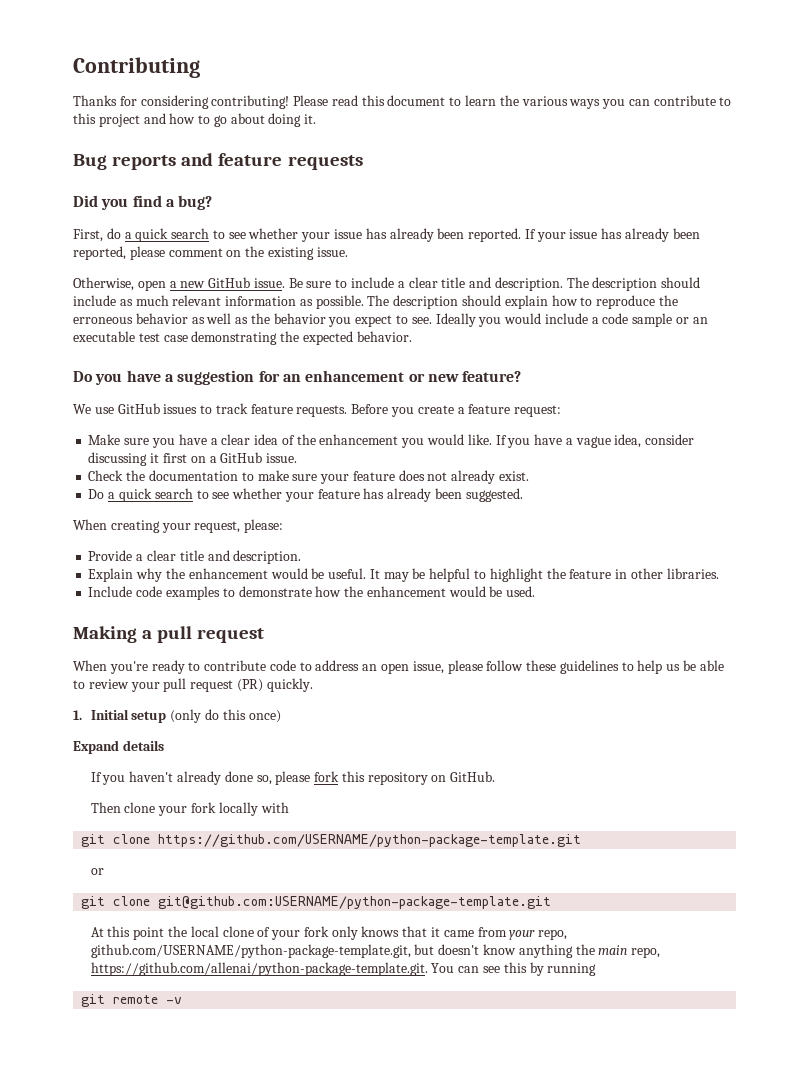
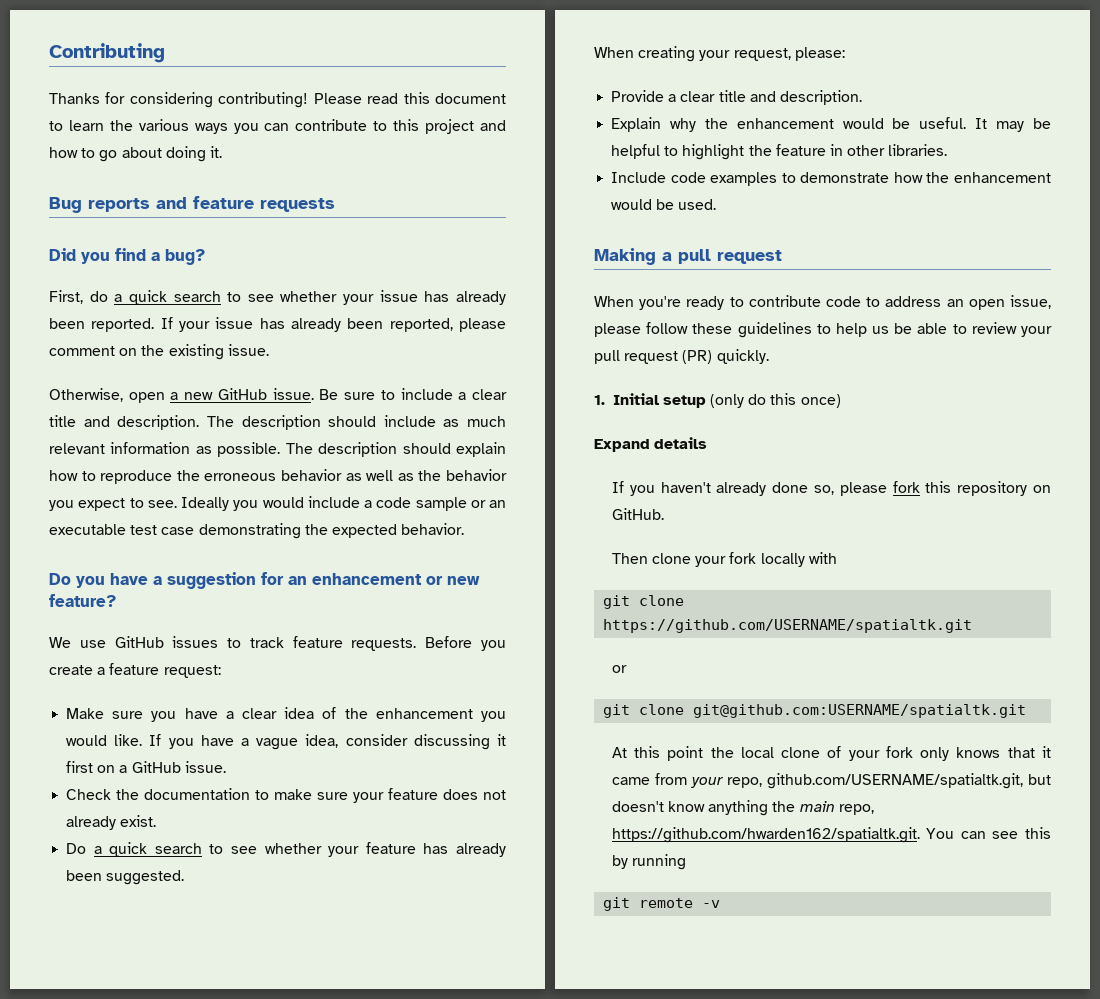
[158,834,582,847] https://github.com/USERNAME/python-package-template.git -> [603,619,973,633] https://github.com/USERNAME/spatialtk.git
[158,896,552,909] git@github.com:USERNAME/python-package-template.git -> [693,704,1027,718] git@github.com:USERNAME/spatialtk.git
[90,944,411,958] github.com/USERNAME/python-package-template.git, -> [767,773,1024,789] github.com/USERNAME/spatialtk.git,
[90,962,428,976] https://github.com/allenai/python-package-template.git. -> [611,827,920,843] https://github.com/hwarden162/spatialtk.git.

